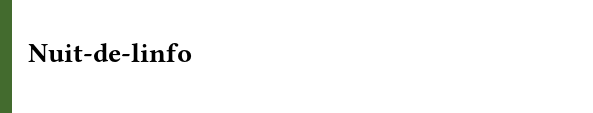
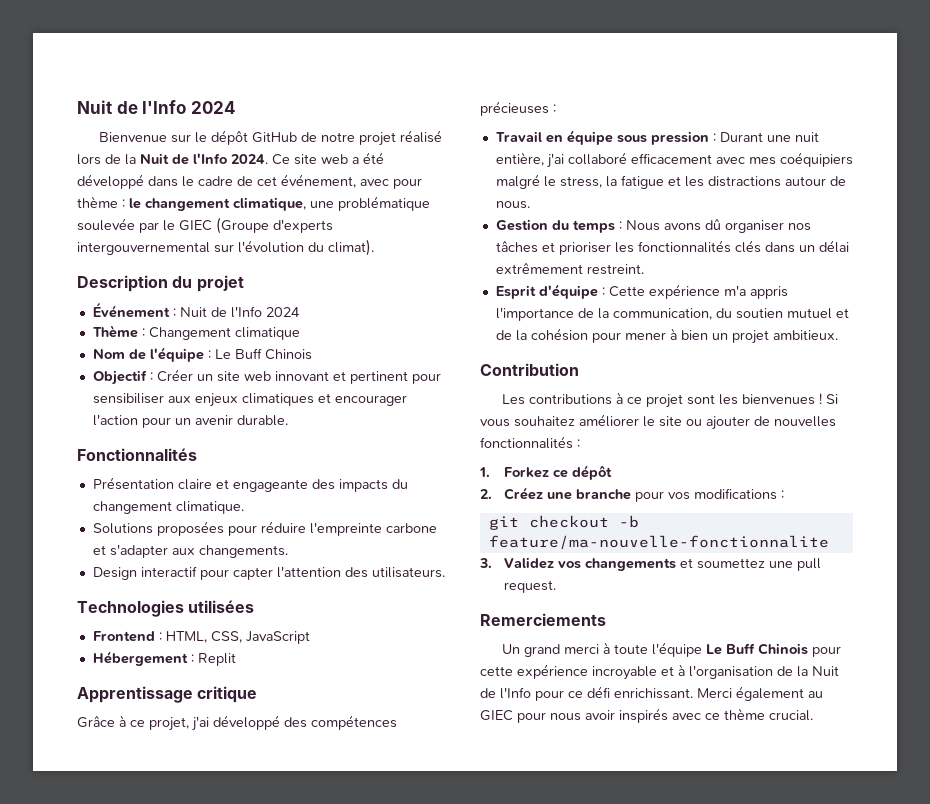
[28,43,192,62] Nuit-de-linfo -> [77,100,236,114] [99,130,443,146] [77,152,384,165] [77,174,422,189] [77,196,430,211] [77,217,333,234] [77,239,374,256] [77,275,244,292] [92,302,300,318] [92,325,300,340] [92,347,312,362] [92,369,441,385] [92,393,407,407] [92,414,288,428] [77,448,197,461] [92,477,408,492] [92,501,244,514] [92,521,437,536] [92,544,288,558] [92,566,445,580] [77,600,255,617] [92,631,310,644] [92,651,236,666] [77,686,258,703] [77,715,397,731] [480,101,556,116] [495,130,819,145] [495,152,853,168] [495,174,846,189] [495,201,530,209] [495,219,811,233] [495,240,849,255] [495,263,644,275] [495,284,788,299] [495,307,849,321] [495,328,838,344] [480,363,579,376] [502,392,839,408] [480,414,836,430] [480,436,580,449] [479,465,612,480] [480,487,784,502] [488,515,639,530] [488,535,829,549] [479,557,821,571] [503,580,556,593] [480,613,606,626] [502,642,842,657] [480,664,839,680] [480,686,823,701] [480,708,813,723] Nuit de l'Info 2024 // Bienvenue sur le dépôt GitHub de notre projet réalisé lors de la Nuit de l'Info 2024. Ce site web a été développé dans le cadre de cet événement, avec pour thème : le changement climatique, une problématique soulevée par le GIEC (Groupe d'experts intergouvernemental sur l'évolution du climat). // Description du projet // Événement : Nuit de l'Info 2024 // Thème : Changement climatique // Nom de l'équipe : Le Buff Chinois // Objectif : Créer un site web innovant et pertinent pour sensibiliser aux enjeux climatiques et encourager l'action pour un avenir durable. // Fonctionnalités // Présentation claire et engageante des impacts du changement climatique. // Solutions proposées pour réduire l'empreinte carbone et s'adapter aux changements. // Design interactif pour capter l'attention des utilisateurs. // Technologies utilisées // Frontend : HTML, CSS, JavaScript // Hébergement : Replit // Apprentissage critique // Grâce à ce projet, j'ai développé des compétences précieuses : // Travail en équipe sous pression : Durant une nuit entière, j'ai collaboré efficacement avec mes coéquipiers malgré le stress, la fatigue et les distractions autour de nous. // Gestion du temps : Nous avons dû organiser nos tâches et prioriser les fonctionnalités clés dans un délai extrêmement restreint. // Esprit d'équipe : Cette expérience m'a appris l'importance de la communication, du soutien mutuel et de la cohésion pour mener à bien un projet ambitieux. // Contribution // Les contributions à ce projet sont les bienvenues ! Si vous souhaitez améliorer le site ou ajouter de nouvelles fonctionnalités : // 1. Forkez ce dépôt // 2. Créez une branche pour vos modifications : // git checkout -b feature/ma-nouvelle-fonctionnalite // 3. Validez vos changements et soumettez une pull request. // Remerciements // Un grand merci à toute l'équipe Le Buff Chinois pour cette expérience incroyable et à l'organisation de la Nuit de l'Info pour ce défi enrichissant. Merci également au GIEC pour nous avoir inspirés avec ce thème crucial.

